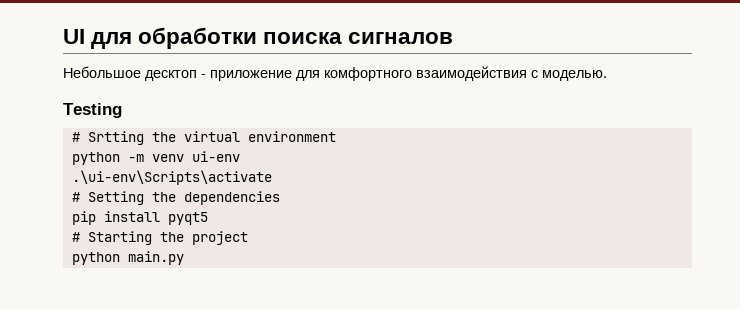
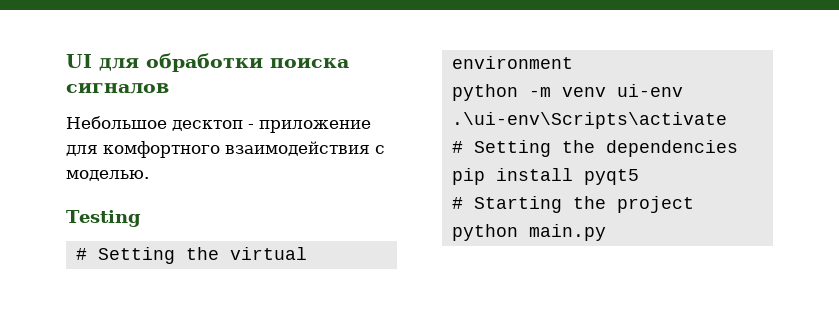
[87,131,144,145] Srtting -> [97,247,175,264] Setting

